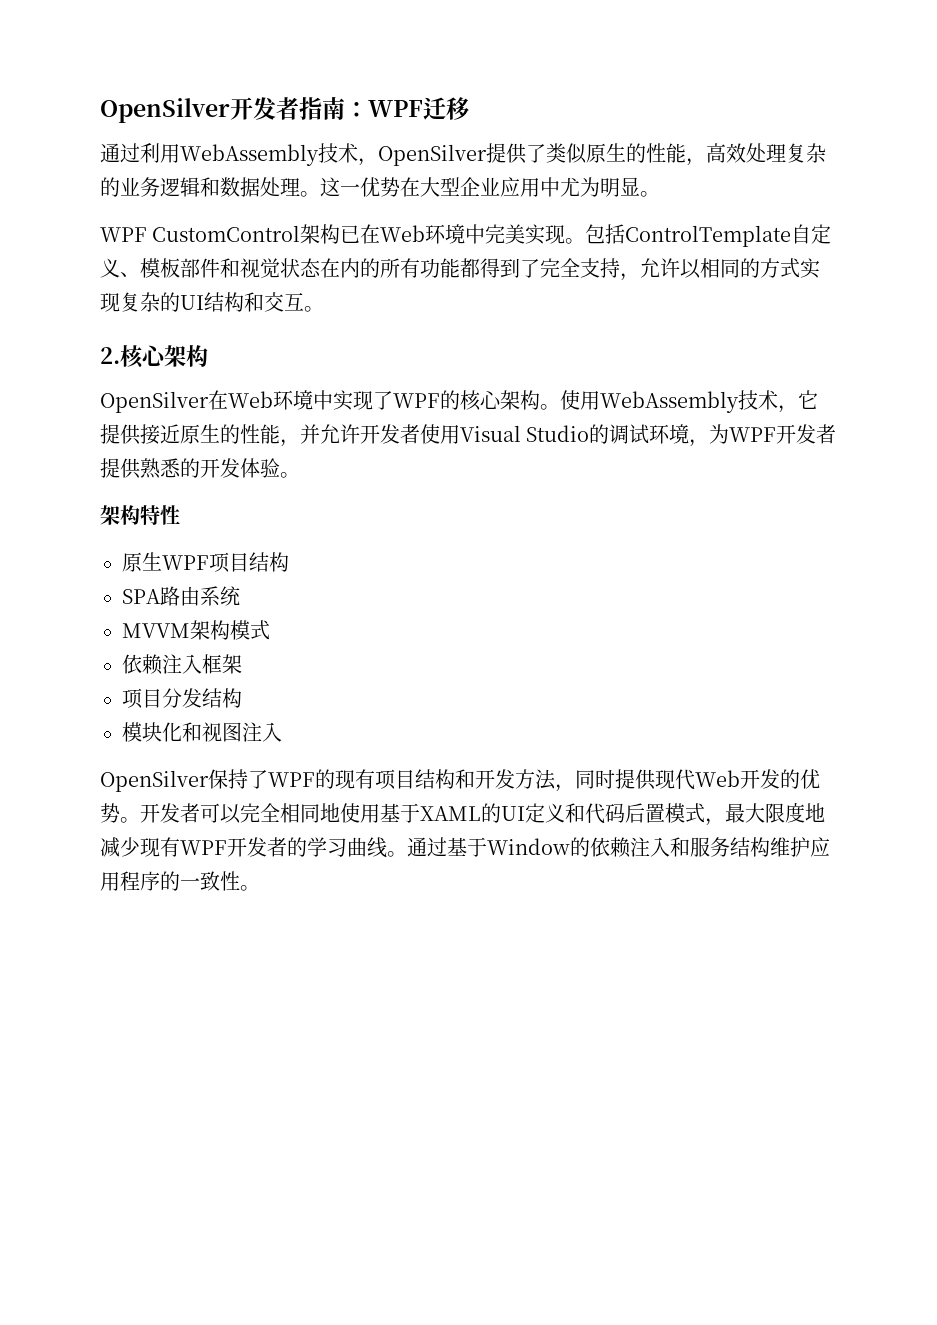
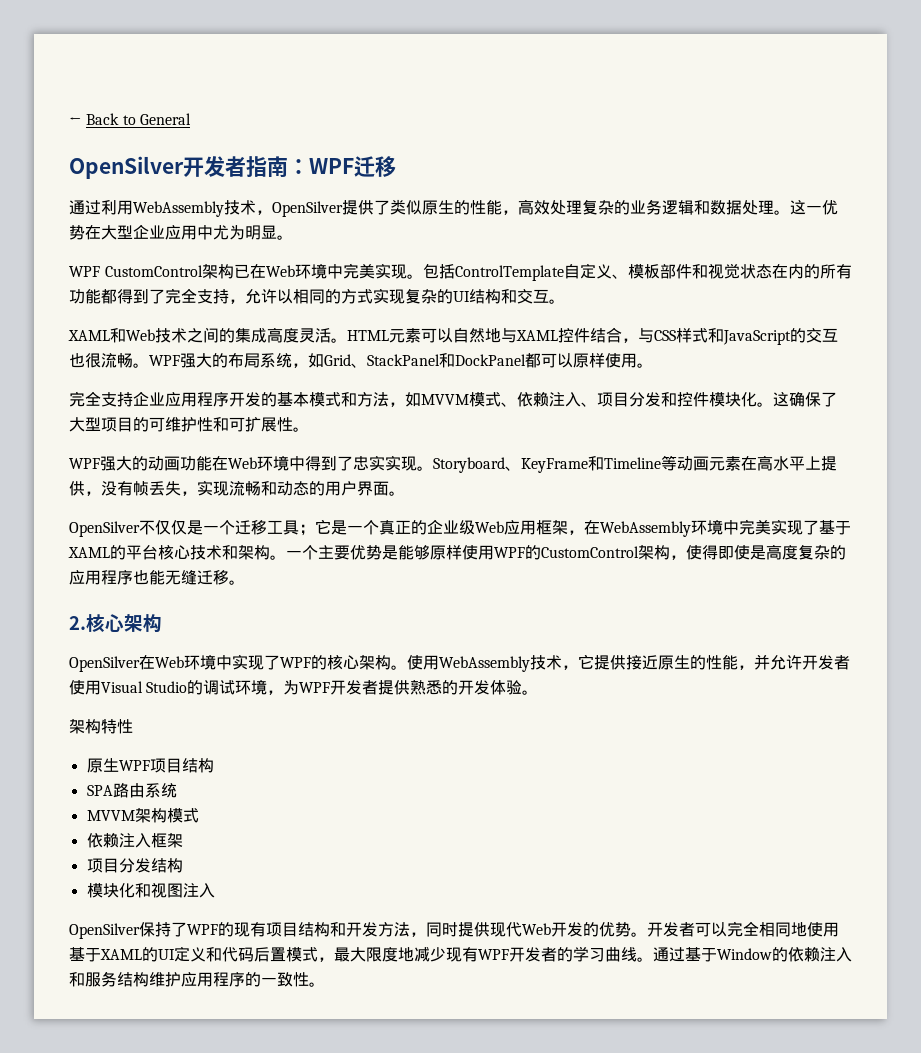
(100, 110) none -> [69,113,191,125] ← Back to General //
(324, 309) none -> [68,327,838,345] [69,352,653,368] [69,391,837,407] [69,417,309,432] [69,455,837,473] [69,480,405,496] [69,519,851,537] [68,544,846,560] [69,570,245,585] // XAML和Web技术之间的集成高度灵活。HTML元素可以自然地与XAML控件结合，与CSS样式和JavaScript的交互也很流畅。WPF强大的布局系统，如Grid、StackPanel和DockPanel都可以原样使用。 // 完全支持企业应用程序开发的基本模式和方法，如MVVM模式、依赖注入、项目分发和控件模块化。这确保了大型项目的可维护性和可扩展性。 // WPF强大的动画功能在Web环境中得到了忠实实现。Storyboard、KeyFrame和Timeline等动画元素在高水平上提供，没有帧丢失，实现流畅和动态的用户界面。 // OpenSilver不仅仅是一个迁移工具；它是一个真正的企业级Web应用框架，在WebAssembly环境中完美实现了基于XAML的平台核心技术和架构。一个主要优势是能够原样使用WPF的CustomControl架构，使得即使是高度复杂的应用程序也能无缝迁移。

